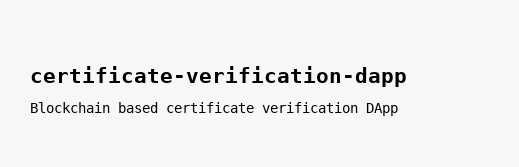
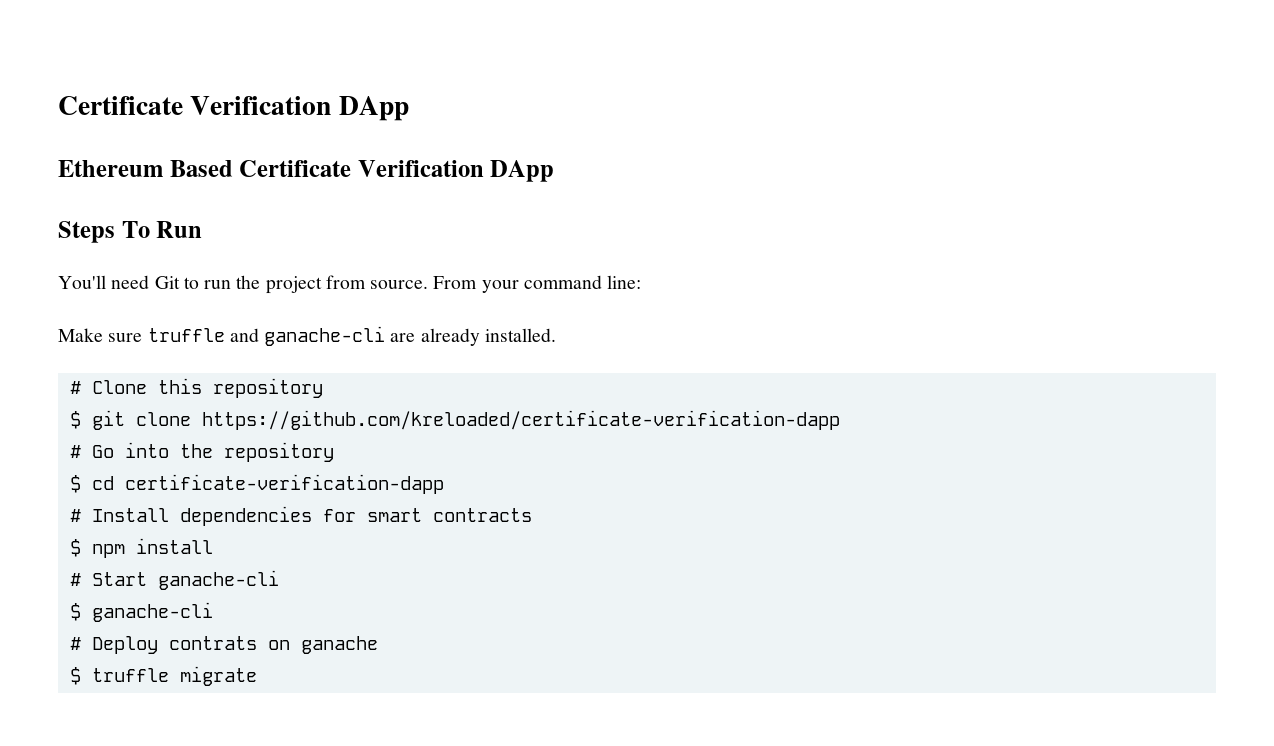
[30,66,407,87] [30,102,398,116] certificate-verification-dapp // Blockchain based certificate verification DApp -> [58,96,409,121] [58,160,555,182] [58,221,203,243] [58,275,642,294] [58,326,556,346] [69,378,323,398] [69,410,840,430] [69,442,334,462] [69,474,444,494] [69,506,532,526] [69,538,213,558] [69,570,279,590] [69,602,213,622] [69,636,378,654] [69,666,257,686] Certificate Verification DApp // Ethereum Based Certificate Verification DApp // Steps To Run // You'll need Git to run the project from source. From your command line: // Make sure truffle and ganache-cli are already installed. // # Clone this repository // $ git clone https://github.com/kreloaded/certificate-verification-dapp // # Go into the repository // $ cd certificate-verification-dapp // # Install dependencies for smart contracts // $ npm install // # Start ganache-cli // $ ganache-cli // # Deploy contrats on ganache // $ truffle migrate

